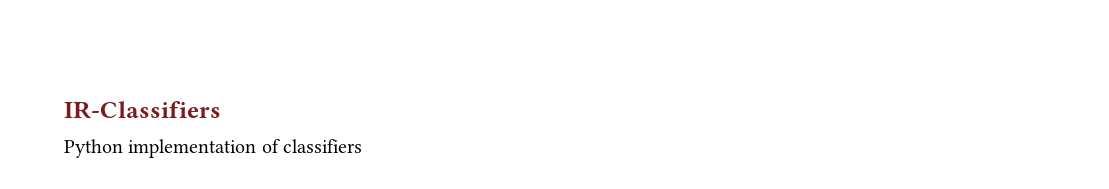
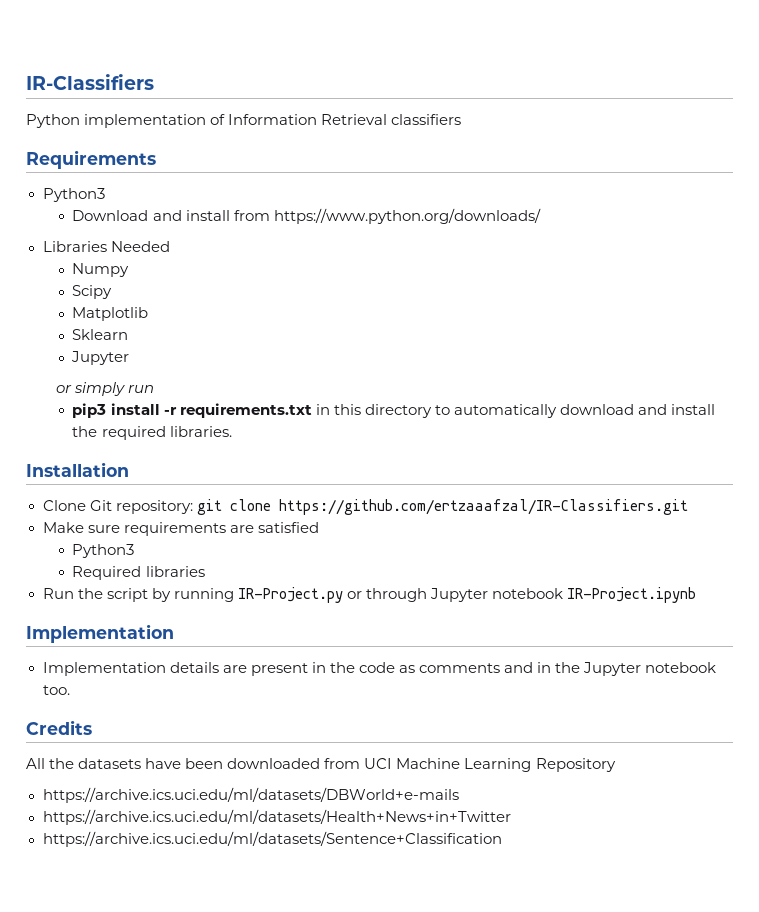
(280, 146) none -> [228,114,388,125] Information Retrieval
(363, 146) none -> [26,150,156,169] [42,188,105,202] [72,208,541,224] [42,241,170,252] [72,263,130,277] [72,285,113,299] [72,307,149,321] [72,329,129,340] [71,351,130,365] [55,382,155,396] [72,403,716,418] [72,426,232,440] [26,462,129,477] [42,499,688,515] [42,522,319,536] [72,544,135,558] [72,566,205,580] [42,587,696,603] [26,624,174,643] [42,662,717,676] [42,685,70,695] [26,720,92,735] [26,758,616,772] [42,787,459,803] [42,809,511,825] [42,831,502,847] // Requirements // Python3 // Download and install from https://www.python.org/downloads/ // Libraries Needed // Numpy // Scipy // Matplotlib // Sklearn // Jupyter // or simply run // pip3 install -r requirements.txt in this directory to automatically download and install the required libraries. // Installation // Clone Git repository: git clone https://github.com/ertzaaafzal/IR-Classifiers.git // Make sure requirements are satisfied // Python3 // Required libraries // Run the script by running IR-Project.py or through Jupyter notebook IR-Project.ipynb // Implementation // Implementation details are present in the code as comments and in the Jupyter notebook too. // Credits // All the datasets have been downloaded from UCI Machine Learning Repository // https://archive.ics.uci.edu/ml/datasets/DBWorld+e-mails // https://archive.ics.uci.edu/ml/datasets/Health+News+in+Twitter // https://archive.ics.uci.edu/ml/datasets/Sentence+Classification

